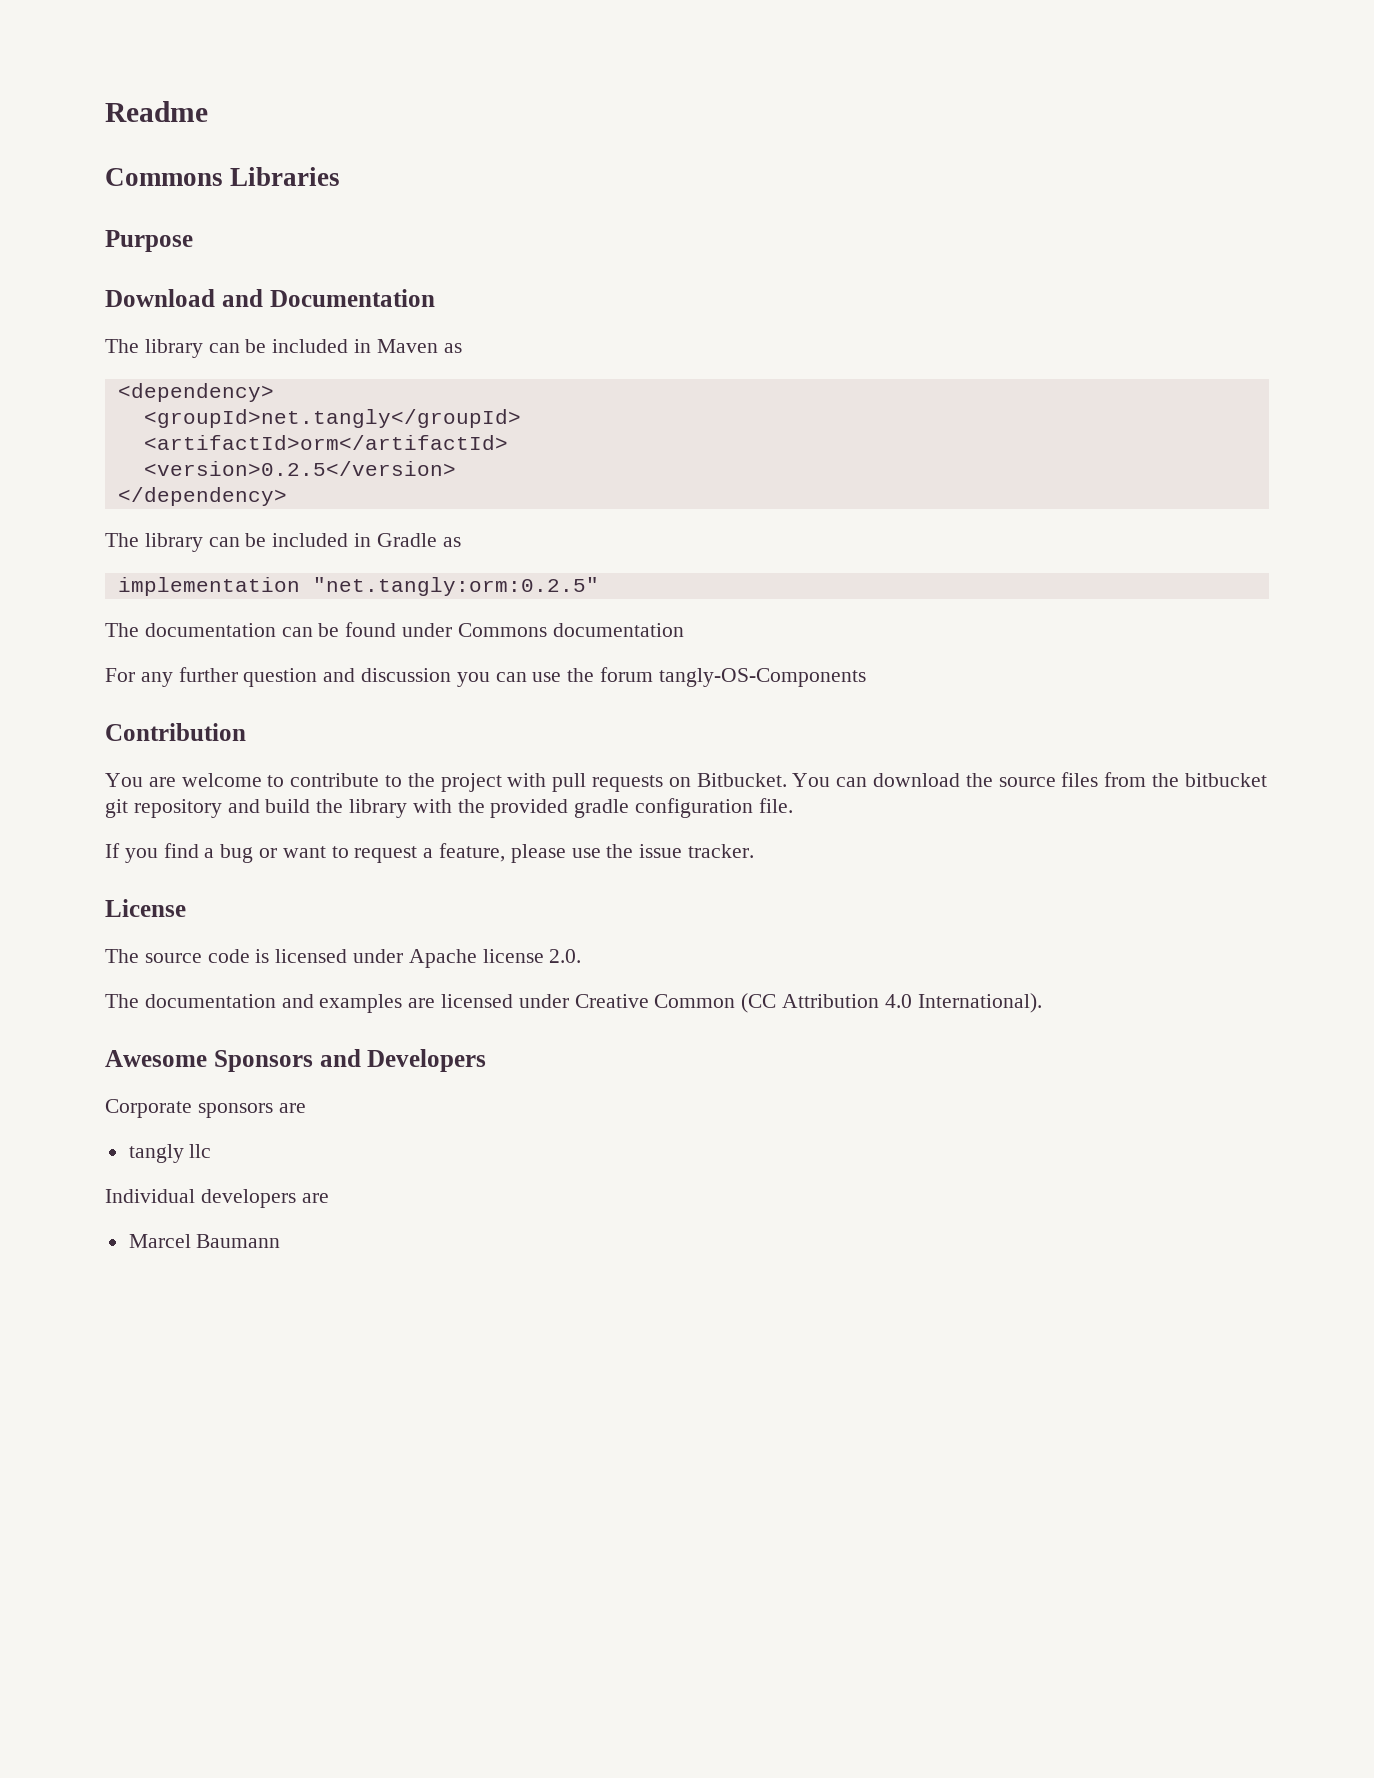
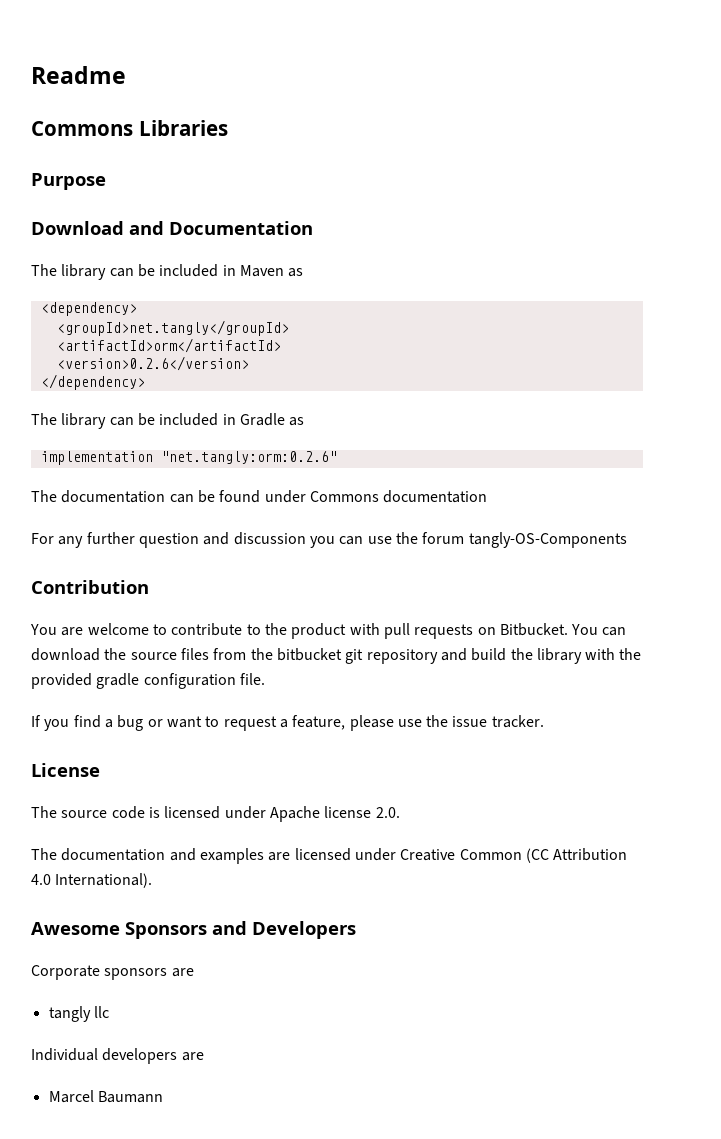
[143,461,456,476] <version>0.2.5</version> -> [56,356,249,371] <version>0.2.6</version>
[312,577,599,596] "net.tangly:orm:0.2.5" -> [160,451,337,464] "net.tangly:orm:0.2.6"
[440,773,502,792] project -> [291,623,347,639] product

